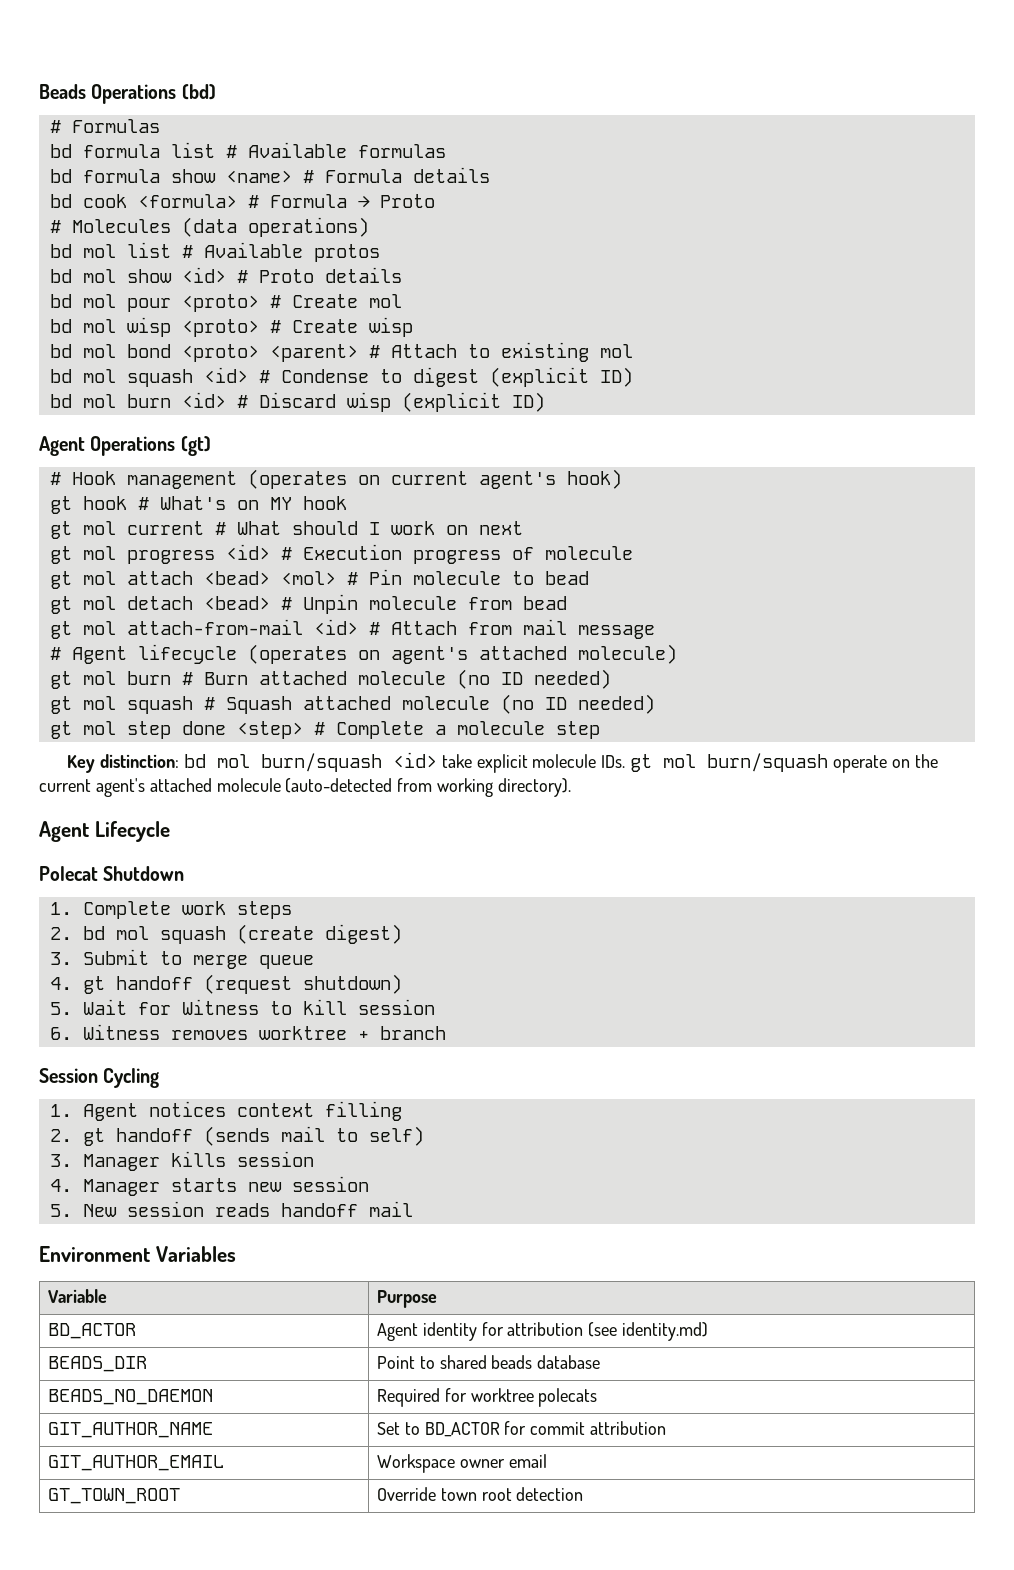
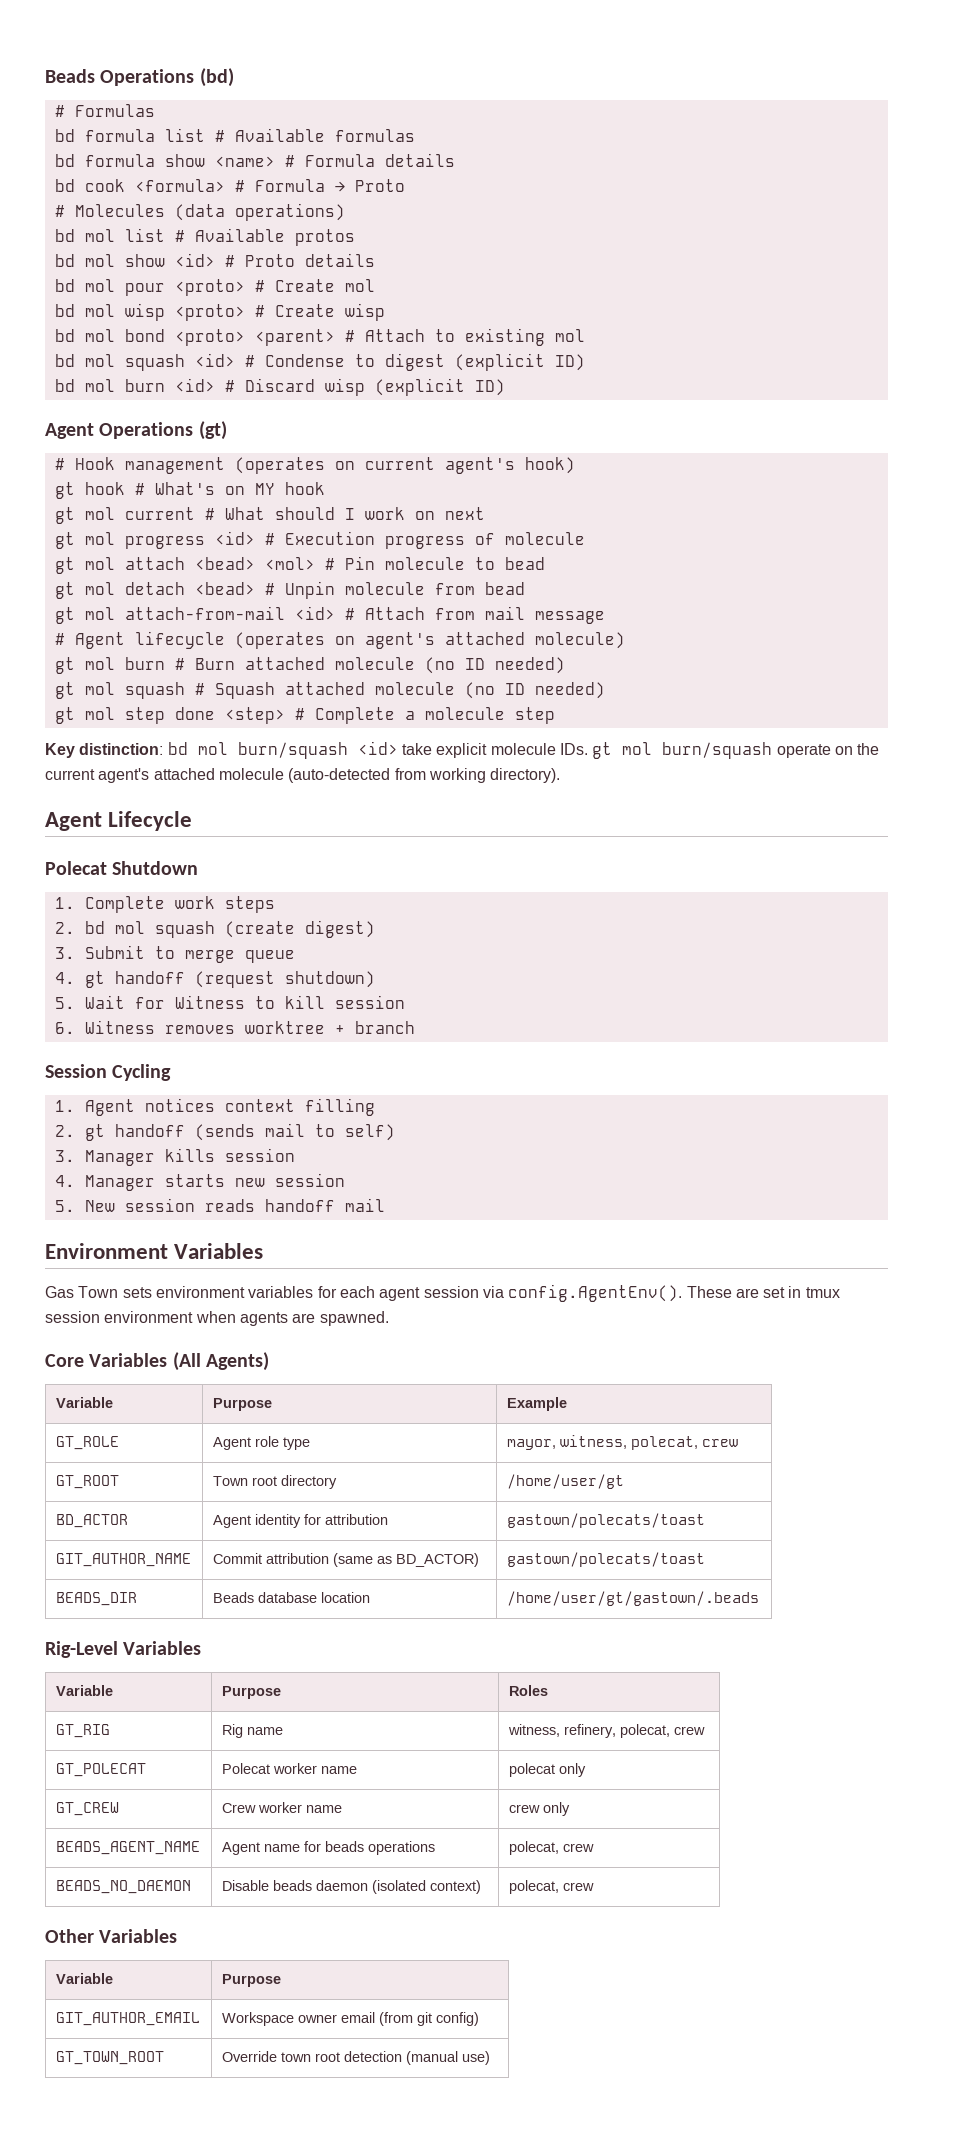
[47,1289,107,1303] [376,1290,437,1308] // Variable | Purpose -> [45,1284,840,1302] [45,1311,389,1326] [45,1352,269,1371] [55,1397,113,1408] [212,1398,272,1411] [506,1397,567,1411] [55,1436,119,1450] [212,1436,310,1450] [506,1435,738,1450] [55,1475,119,1489] [212,1475,337,1489] [506,1474,624,1489] // Gas Town sets environment variables for each agent session via config.AgentEnv(). These are set in tmux session environment when agents are spawned. // Core Variables (All Agents) // Variable | Purpose | Example // GT_ROLE | Agent role type | mayor, witness, polecat, crew // GT_ROOT | Town root directory | /home/user/gt
[588,1322,709,1341] [47,1356,147,1372] [376,1355,601,1369] [47,1389,213,1405] [376,1388,598,1407] [47,1422,213,1438] [376,1421,667,1437] (see identity.md) // BEADS_DIR | Point to shared beads database // BEADS_NO_DAEMON | Required for worktree polecats // GIT_AUTHOR_NAME | Set to BD_ACTOR for commit attribution -> [506,1513,705,1528] [55,1553,191,1567] [212,1553,479,1567] [506,1552,705,1567] [55,1592,137,1606] [212,1592,370,1603] [506,1591,759,1606] [45,1641,202,1658] [55,1685,113,1696] [221,1686,281,1699] [508,1685,548,1696] [55,1724,110,1738] [221,1724,283,1738] [507,1724,705,1738] [55,1763,146,1777] [221,1763,357,1774] [508,1763,586,1777] [55,1802,119,1816] [221,1802,342,1813] [508,1802,570,1816] [55,1841,200,1855] [221,1841,435,1855] [508,1841,594,1855] [55,1880,191,1894] [221,1880,481,1894] [508,1880,594,1894] [45,1929,178,1943] [55,1973,113,1984] [221,1974,281,1987] | gastown/polecats/toast // GIT_AUTHOR_NAME | Commit attribution (same as BD_ACTOR) | gastown/polecats/toast // BEADS_DIR | Beads database location | /home/user/gt/gastown/.beads // Rig-Level Variables // Variable | Purpose | Roles // GT_RIG | Rig name | witness, refinery, polecat, crew // GT_POLECAT | Polecat worker name | polecat only // GT_CREW | Crew worker name | crew only // BEADS_AGENT_NAME | Agent name for beads operations | polecat, crew // BEADS_NO_DAEMON | Disable beads daemon (isolated context) | polecat, crew // Other Variables // Variable | Purpose
(547, 1461) none -> [378,2012,479,2026] (from git config)
(584, 1494) none -> [405,2051,490,2065] (manual use)

